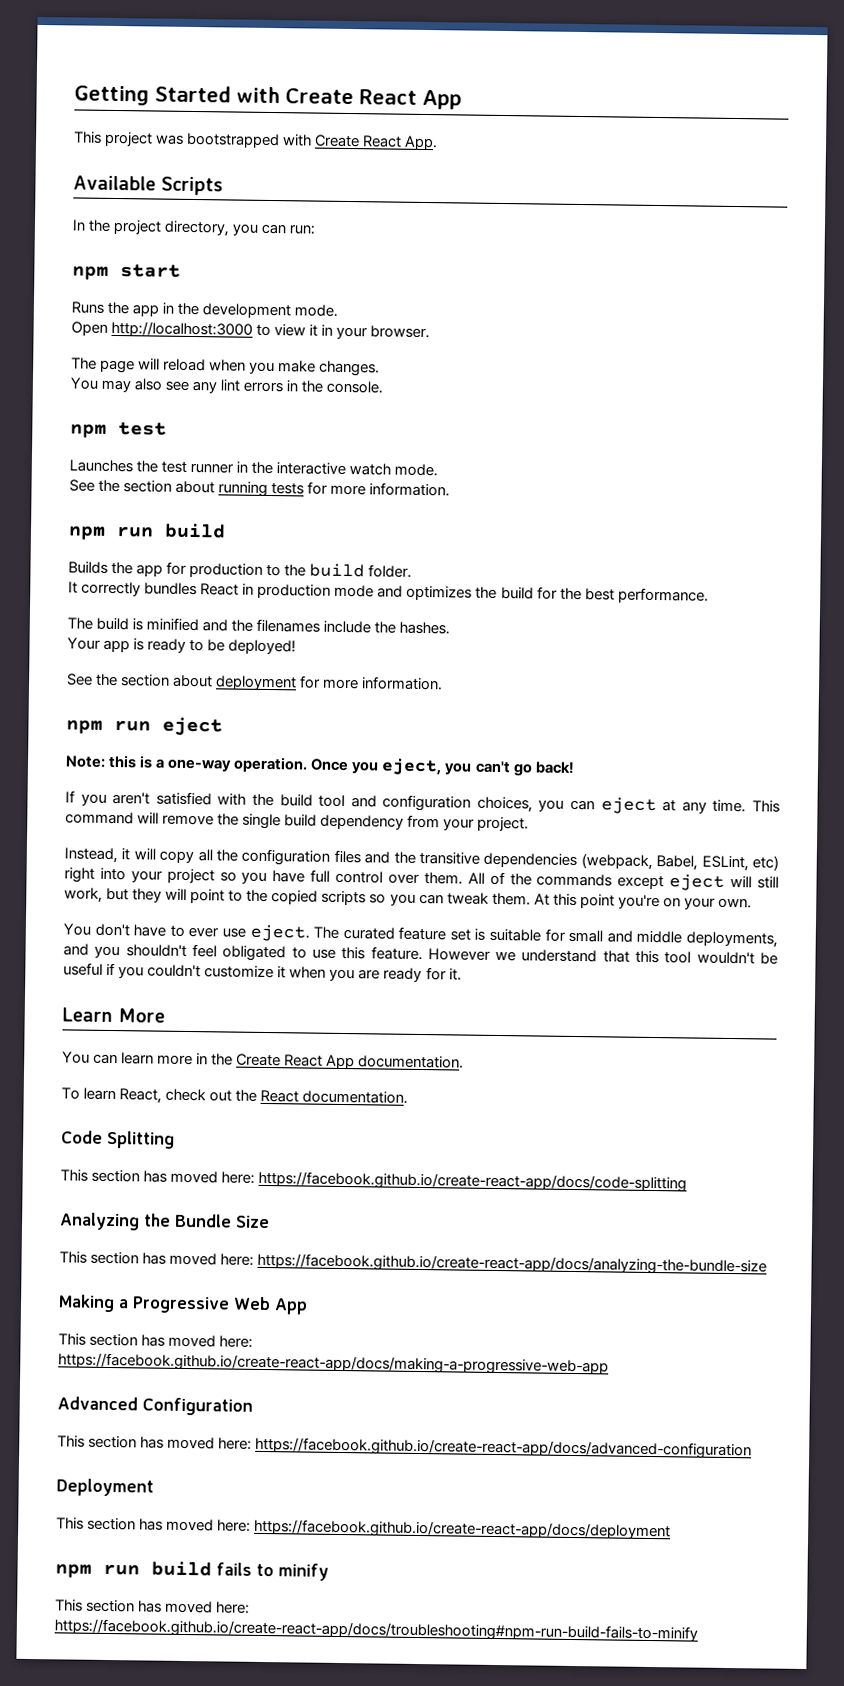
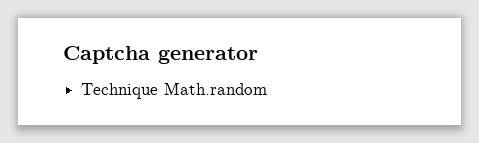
[74,85,462,110] [74,131,439,151] [73,175,223,196] [72,219,316,237] [72,264,181,280] [71,301,339,319] [71,320,431,340] [71,357,381,377] [70,377,384,394] [70,422,167,438] [69,459,439,477] [69,479,451,497] [68,522,226,540] [68,561,413,578] [68,581,709,604] [67,617,451,635] [67,637,297,655] [67,673,444,691] [66,716,223,737] [65,754,575,777] [65,790,781,815] [65,811,530,832] [64,847,779,872] [64,867,780,891] [64,887,752,910] [63,923,778,948] [63,943,778,965] [63,962,462,983] [62,1007,165,1023] [62,1051,465,1070] [61,1087,409,1104] [61,1130,175,1149] [60,1169,688,1193] [59,1212,270,1231] [59,1251,768,1276] [58,1294,308,1315] [58,1333,254,1348] [58,1352,609,1376] [57,1396,253,1416] [57,1435,753,1460] [56,1478,154,1497] [56,1517,672,1541] [55,1560,329,1581] [55,1599,251,1614] [54,1618,698,1643] Getting Started with Create React App // This project was bootstrapped with Create React App. // Available Scripts // In the project directory, you can run: // npm start // Runs the app in the development mode. // Open http://localhost:3000 to view it in your browser. // The page will reload when you make changes. // You may also see any lint errors in the console. // npm test // Launches the test runner in the interactive watch mode. // See the section about running tests for more information. // npm run build // Builds the app for production to the build folder. // It correctly bundles React in production mode and optimizes the build for the best performance. // The build is minified and the filenames include the hashes. // Your app is ready to be deployed! // See the section about deployment for more information. // npm run eject // Note: this is a one-way operation. Once you eject, you can't go back! // If you aren't satisfied with the build tool and configuration choices, you can eject at any time. This command will remove the single build dependency from your project. // Instead, it will copy all the configuration files and the transitive dependencies (webpack, Babel, ESLint, etc) right into your project so you have full control over them. All of the commands except eject will still work, but they will point to the copied scripts so you can tweak them. At this point you're on your own. // You don't have to ever use eject. The curated feature set is suitable for small and middle deployments, and you shouldn't feel obligated to use this feature. However we understand that this tool wouldn't be useful if you couldn't customize it when you are ready for it. // Learn More // You can learn more in the Create React App documentation. // To learn React, check out the React documentation. // Code Splitting // This section has moved here: https://facebook.github.io/create-react-app/docs/code-splitting // Analyzing the Bundle Size // This section has moved here: https://facebook.github.io/create-react-app/docs/analyzing-the-bundle-size // Making a Progressive Web App // This section has moved here: https://facebook.github.io/create-react-app/docs/making-a-progressive-web-app // Advanced Configuration // This section has moved here: https://facebook.github.io/create-react-app/docs/advanced-configuration // Deployment // This section has moved here: https://facebook.github.io/create-react-app/docs/deployment // npm run build fails to minify // This section has moved here: https://facebook.github.io/create-react-app/docs/troubleshooting#npm-run-build-fails-to-minify -> [63,46,258,64] [81,82,268,99] Captcha generator // Technique Math.random

